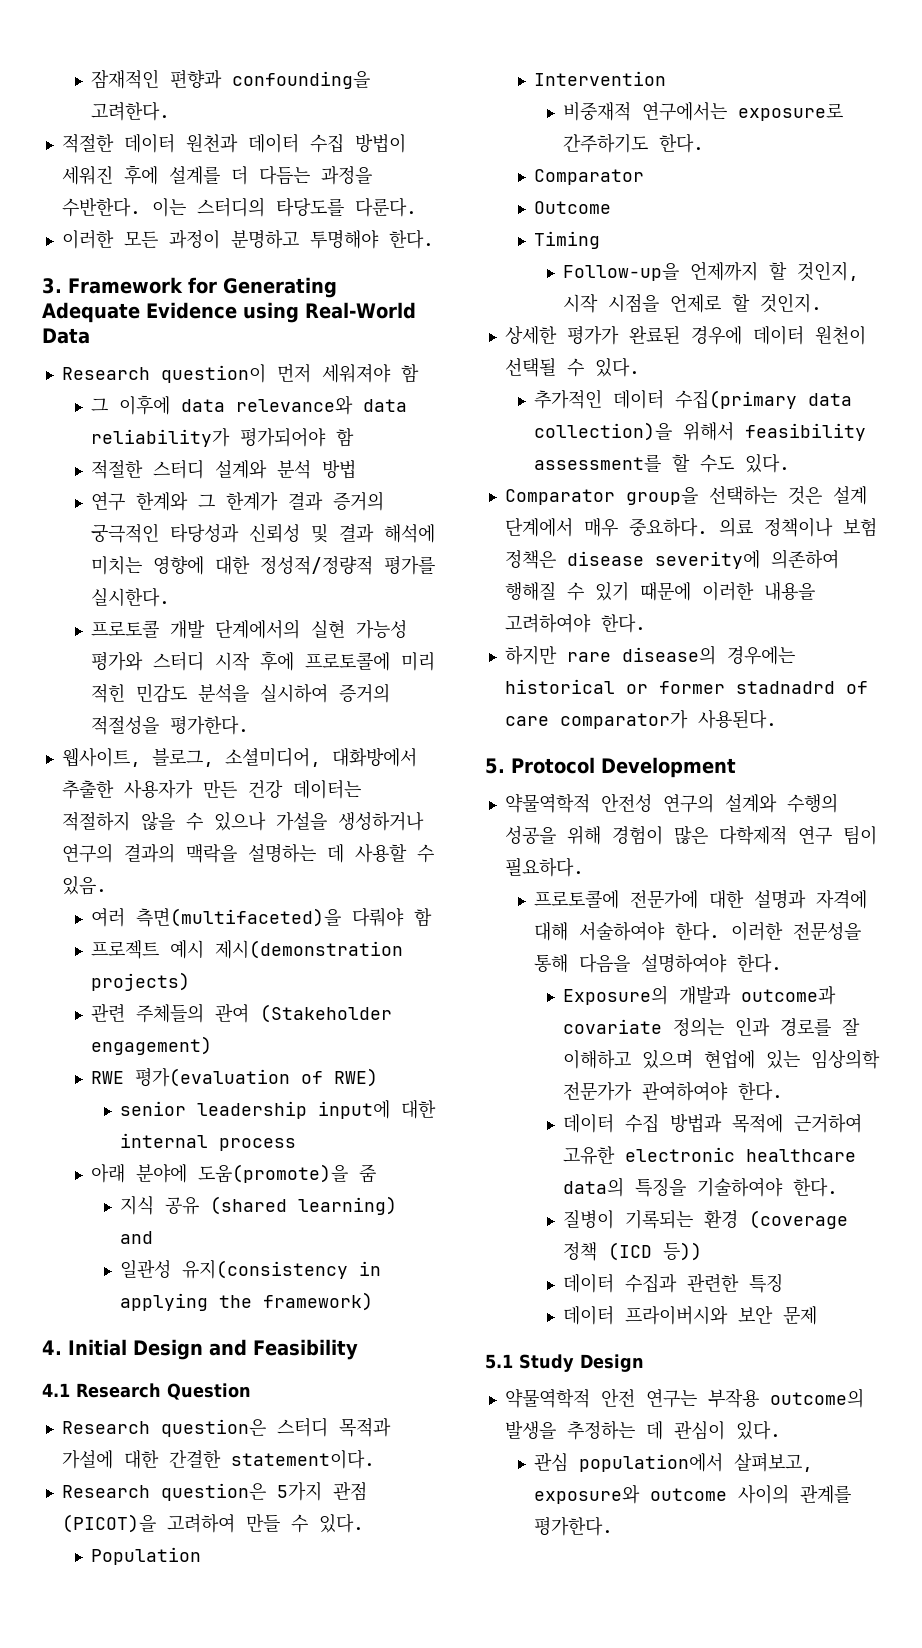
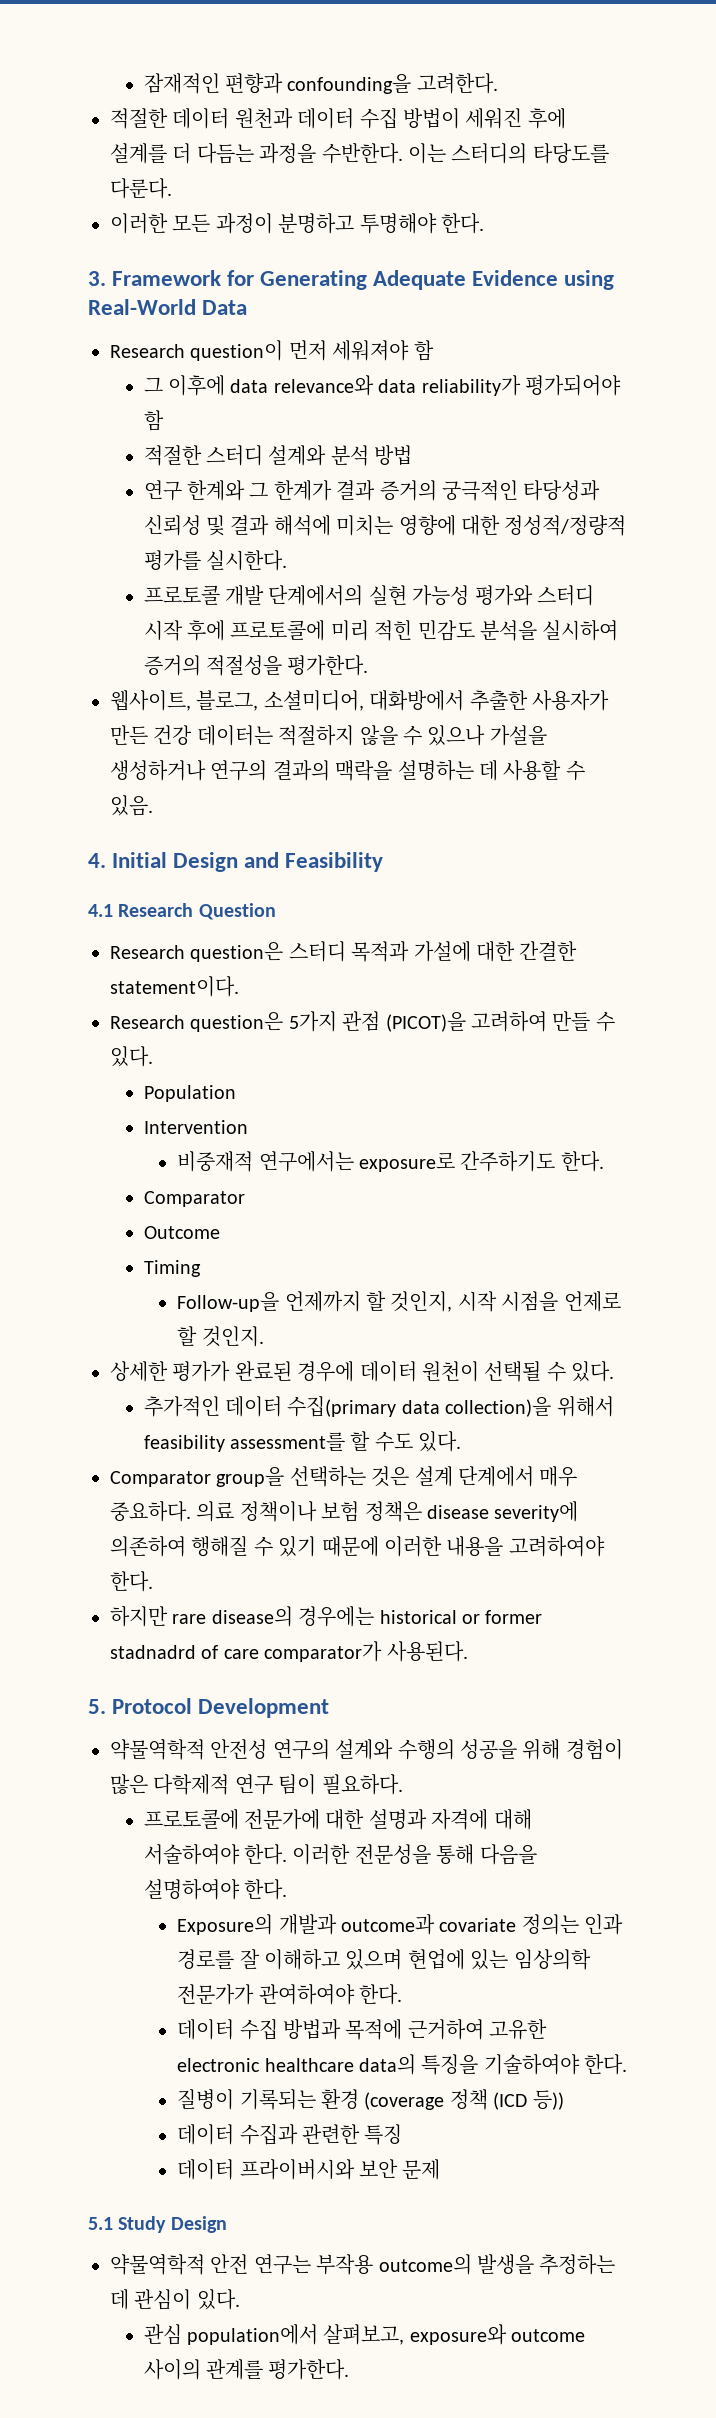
[90,907,432,927] [90,940,403,959] [90,972,190,991] [90,1003,392,1023] [90,1036,212,1055] [90,1067,378,1087] [119,1100,436,1119] [119,1133,296,1151] [90,1164,376,1183] [119,1195,397,1215] [119,1231,153,1244] [119,1259,381,1279] [119,1292,373,1311] // 여러 측면(multifaceted)을 다뤄야 함 // 프로젝트 예시 제시(demonstration projects) // 관련 주체들의 관여 (Stakeholder engagement) // RWE 평가(evaluation of RWE) // senior leadership input에 대한 internal process // 아래 분야에 도움(promote)을 줌 // 지식 공유 (shared learning) and // 일관성 유지(consistency in applying the framework) -> (153, 805) none

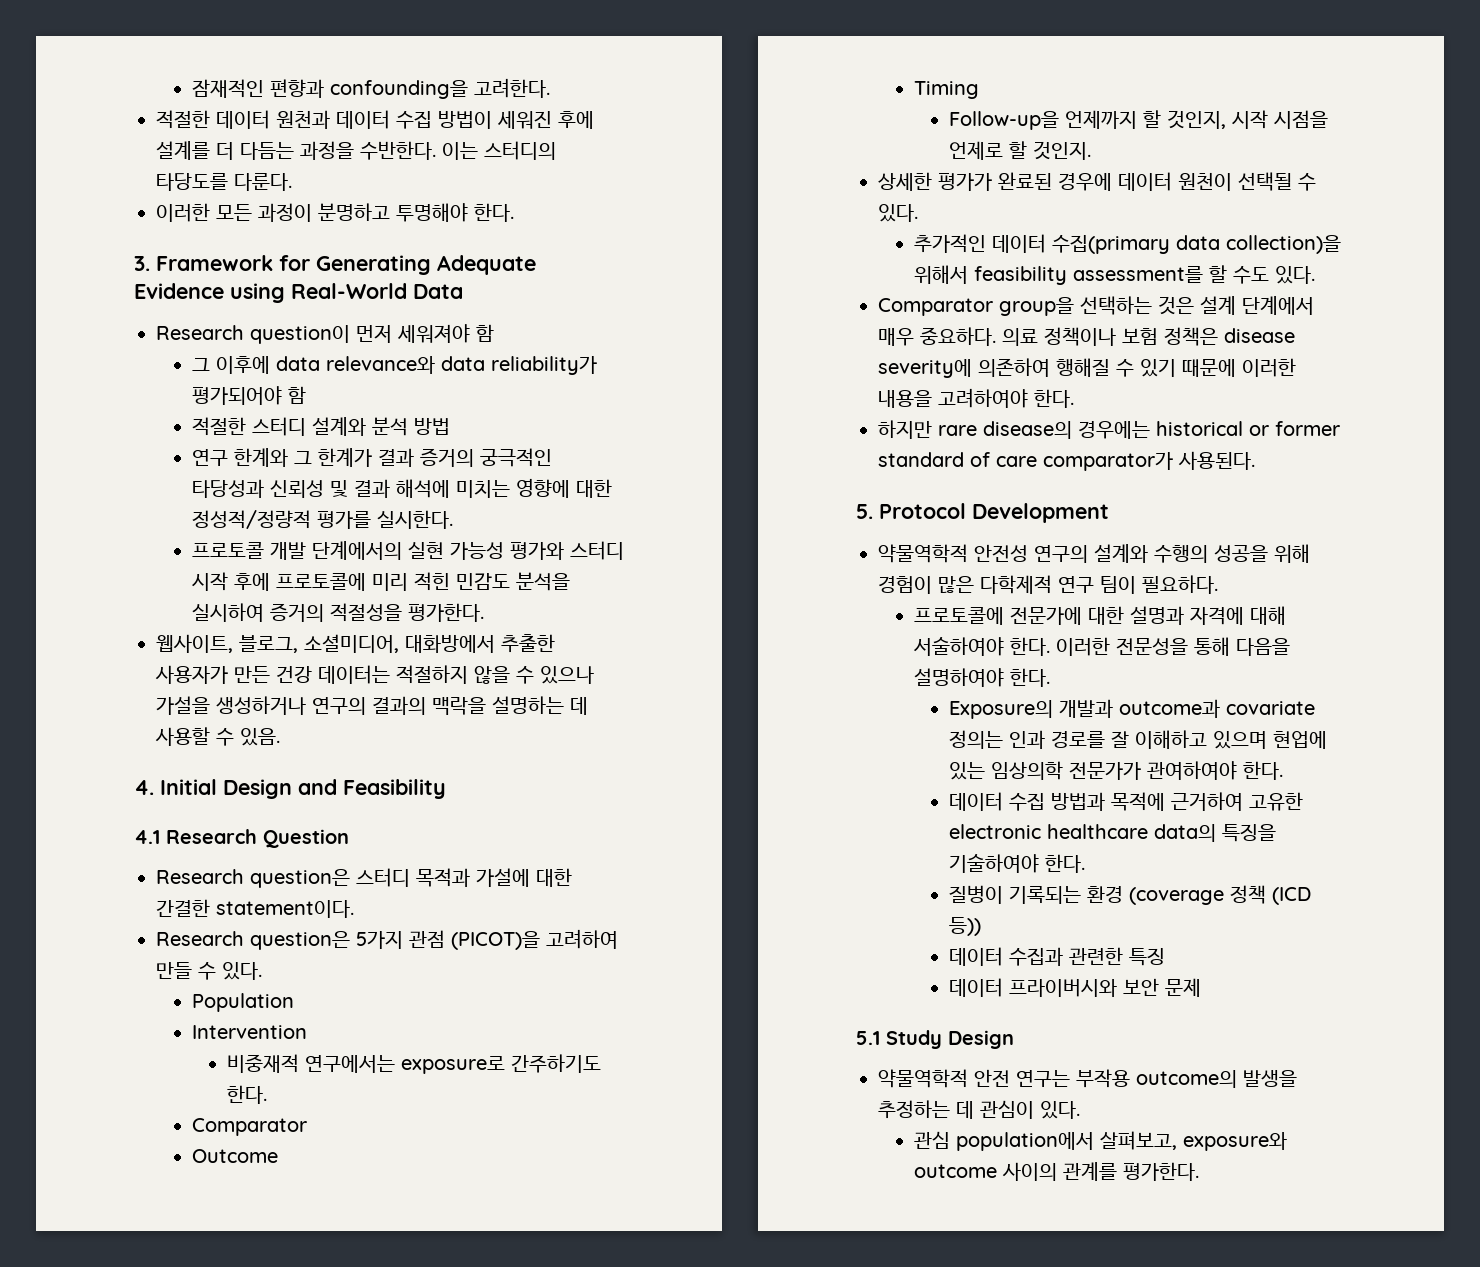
[110,1645,196,1659] stadnadrd -> [878,452,964,467] standard

